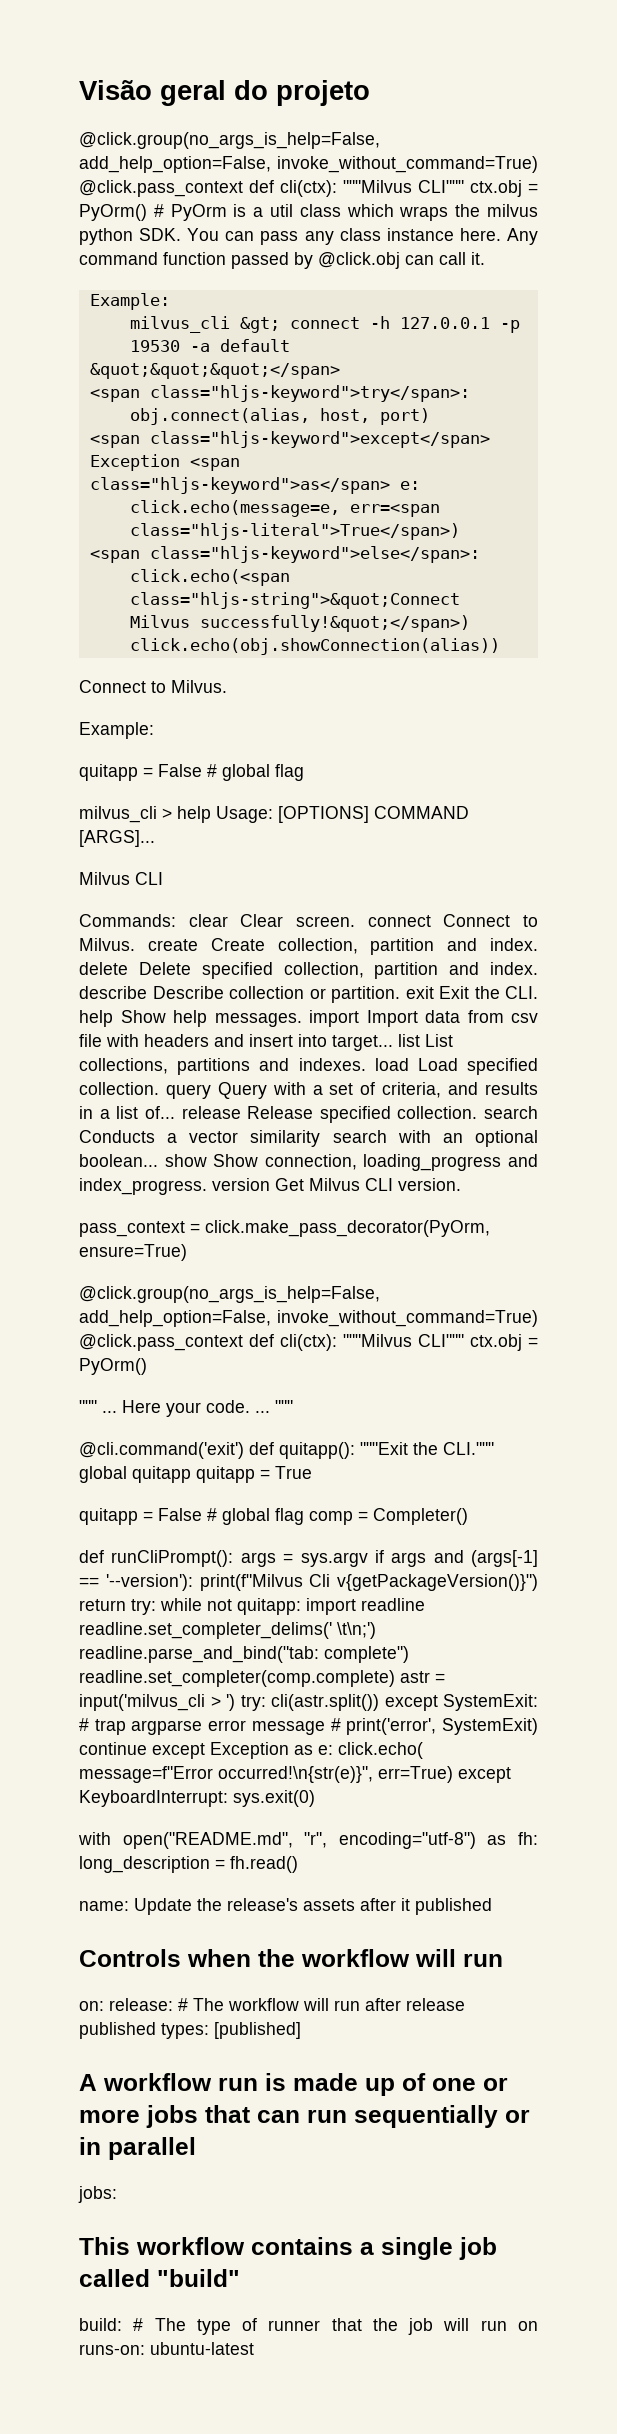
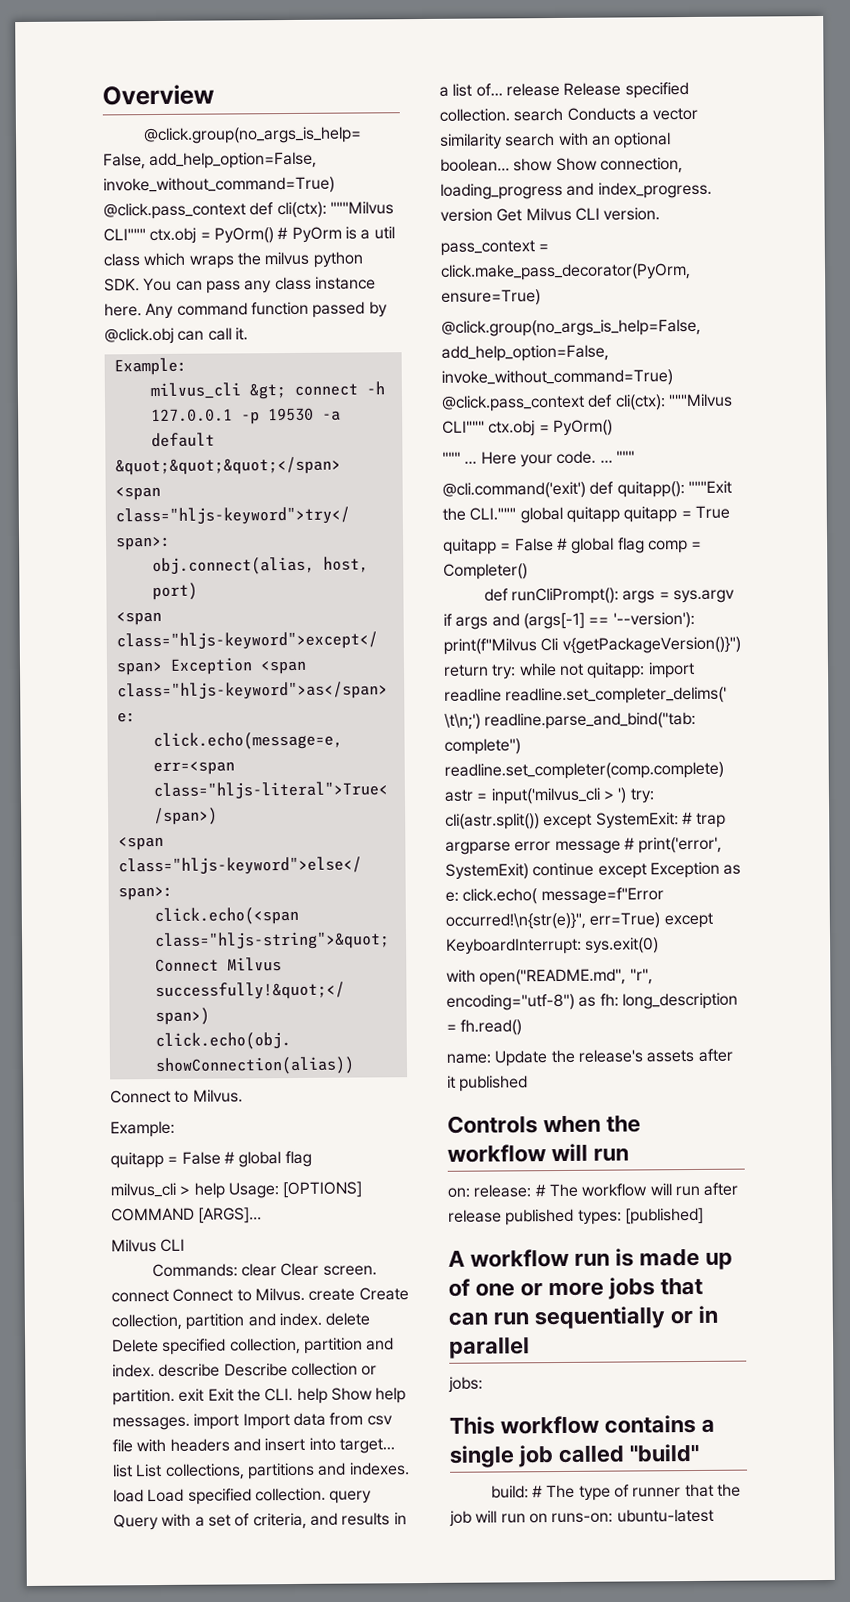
[79,80,370,106] Visão geral do projeto -> [102,84,215,106] Overview

